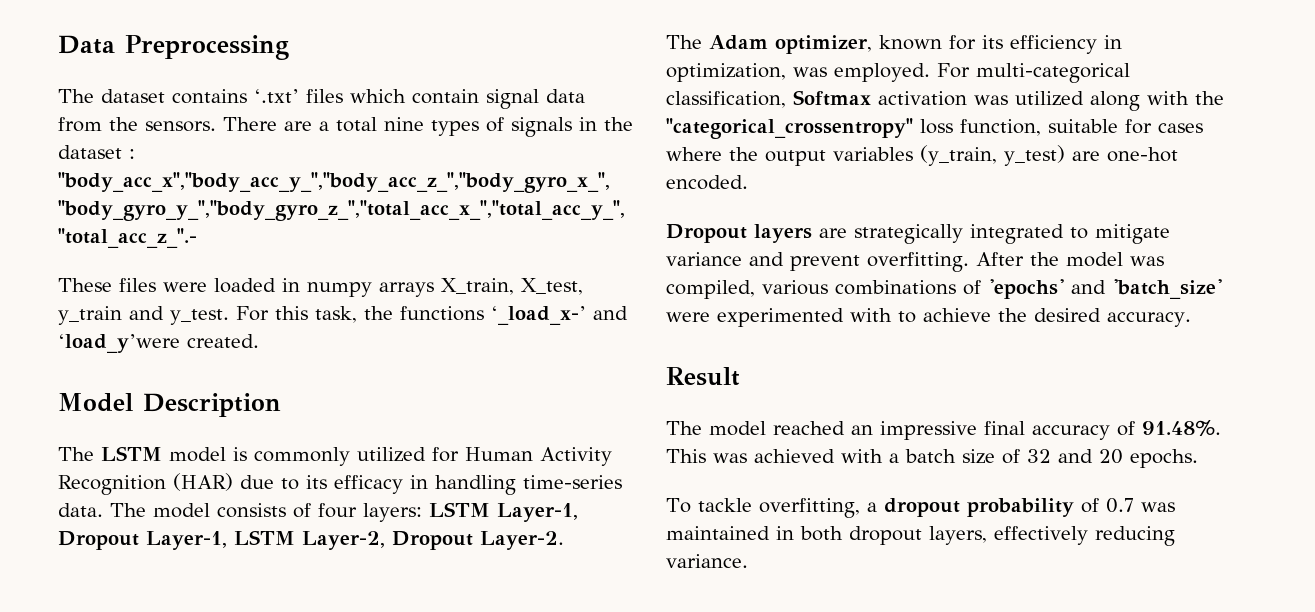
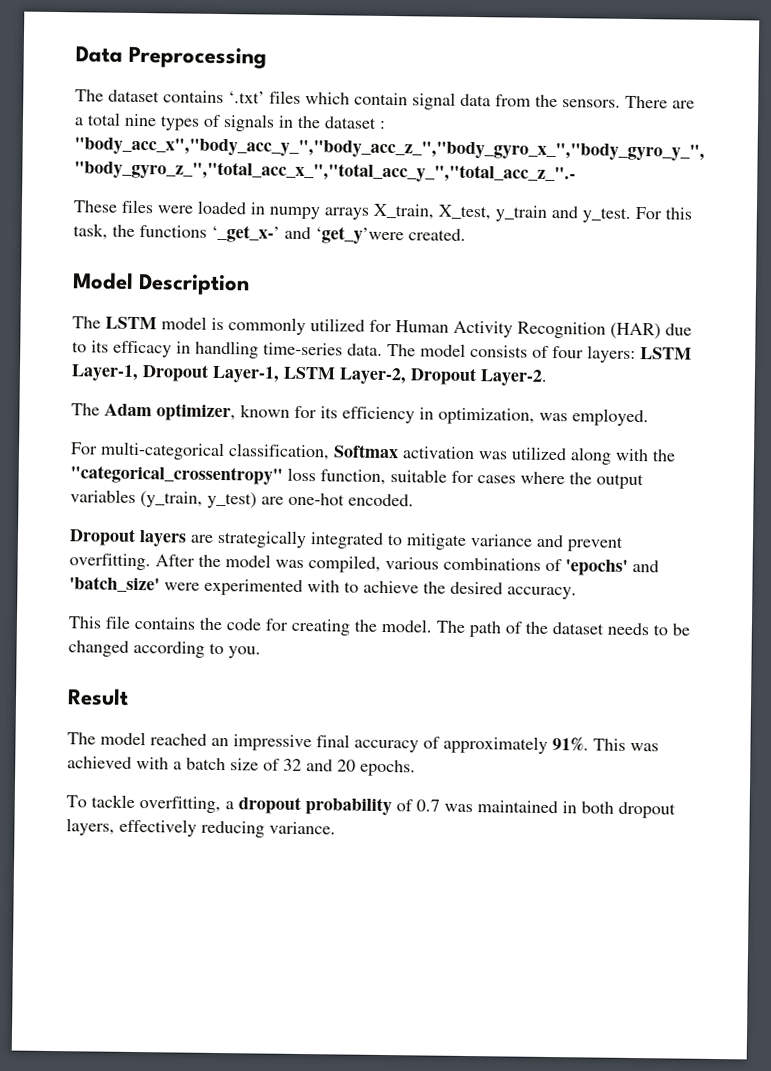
[491,306,628,325] [58,334,180,353] ‘_load_x-’ and ‘load_y’were -> [211,224,404,245] ‘_get_x-’ and ‘get_y’were
(930, 72) none -> (649, 417) //
(1191, 319) none -> [68,615,690,638] [68,640,261,659] // This file contains the code for creating the model. The path of the dataset needs to be changed according to you.
[1142,420,1221,436] 91.48%. -> [443,735,589,754] approximately 91%.

